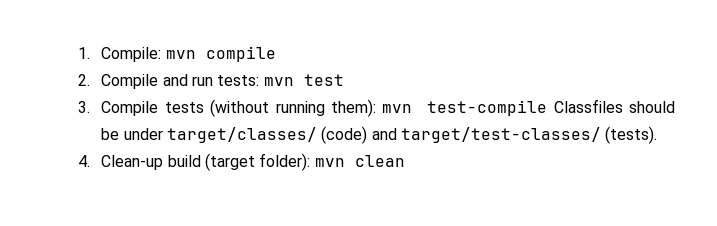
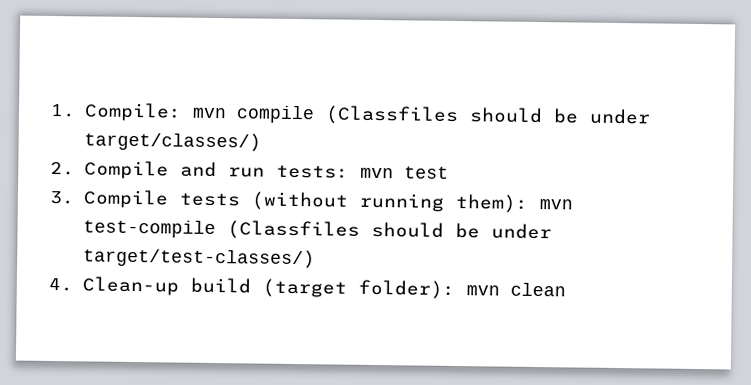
(276, 54) none -> [324,105,651,126] [83,131,262,152] (Classfiles should be under target/classes/)
[553,99,675,113] [101,126,658,144] Classfiles should be under target/classes/ (code) and target/test-classes/ (tests). -> [226,220,552,240] [82,247,316,269] (Classfiles should be under target/test-classes/)

